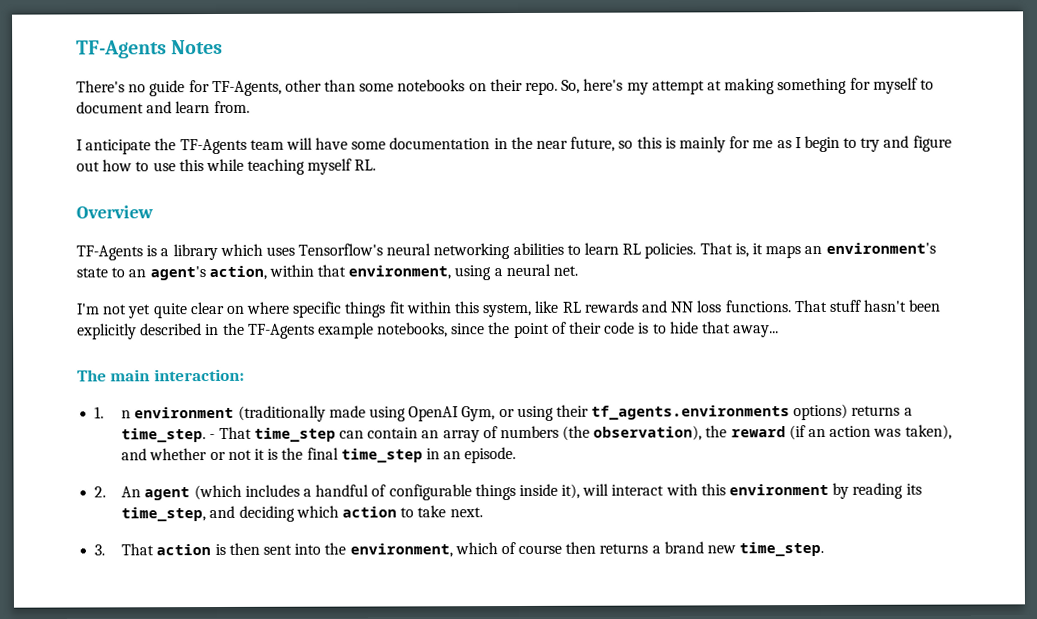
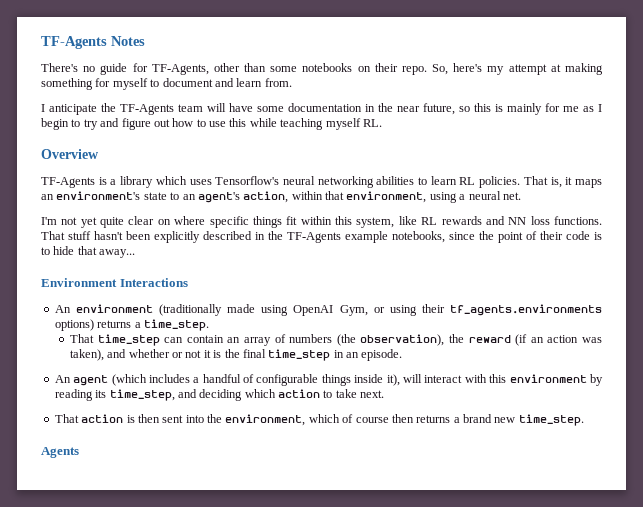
[77,368,245,382] [94,406,132,419] The main interaction: // 1. n -> [41,278,188,287] [54,305,71,313] Environment Interactions // An
[209,434,216,440] - -> (209, 325) //
[94,486,107,498] 2. -> (403, 355) none
[94,544,106,556] 3. -> (385, 394) none
(825, 549) none -> [41,447,79,458] // Agents

